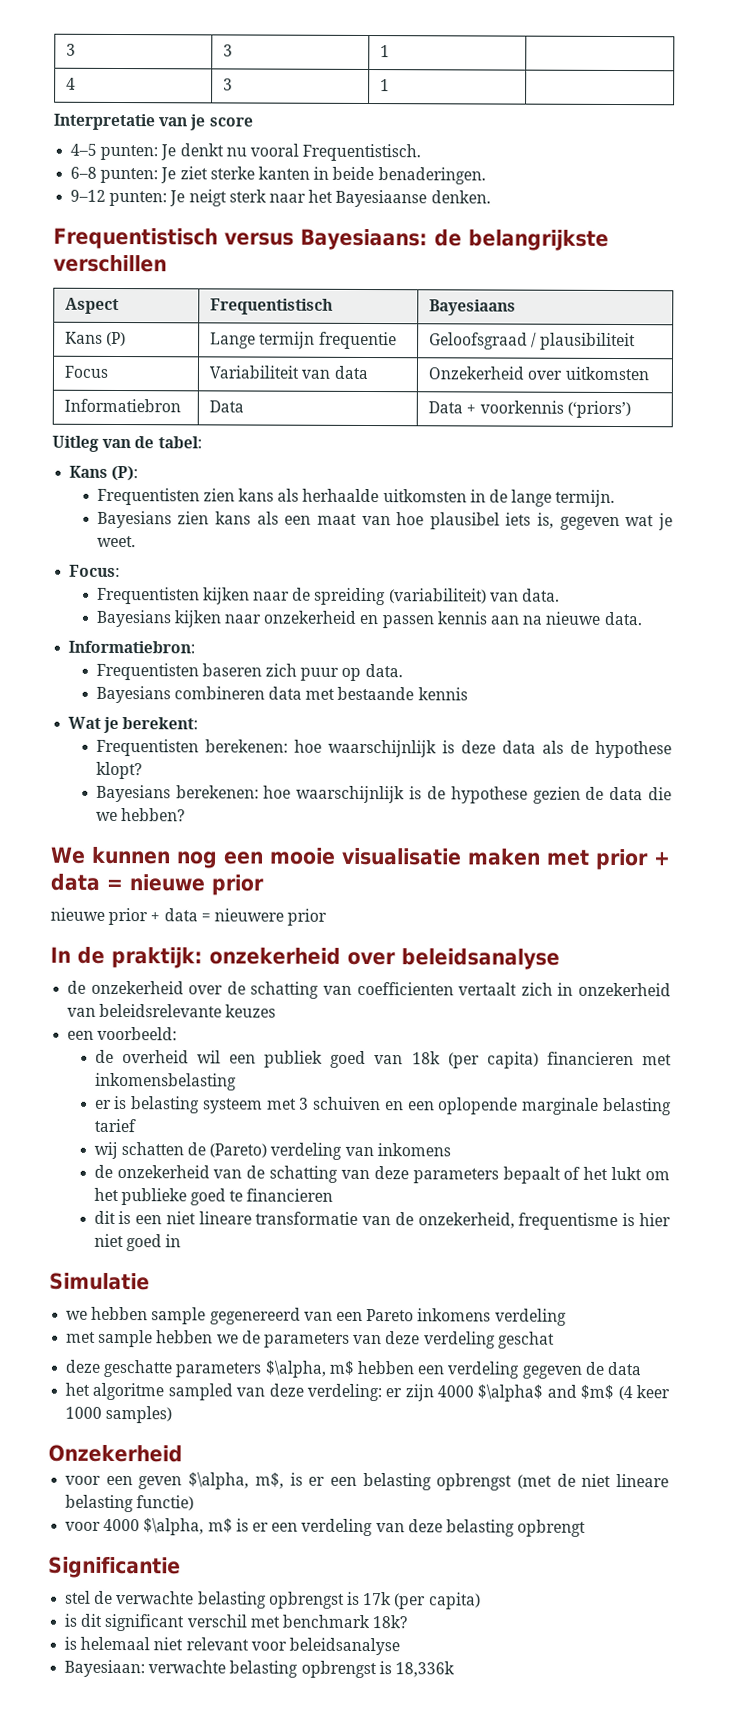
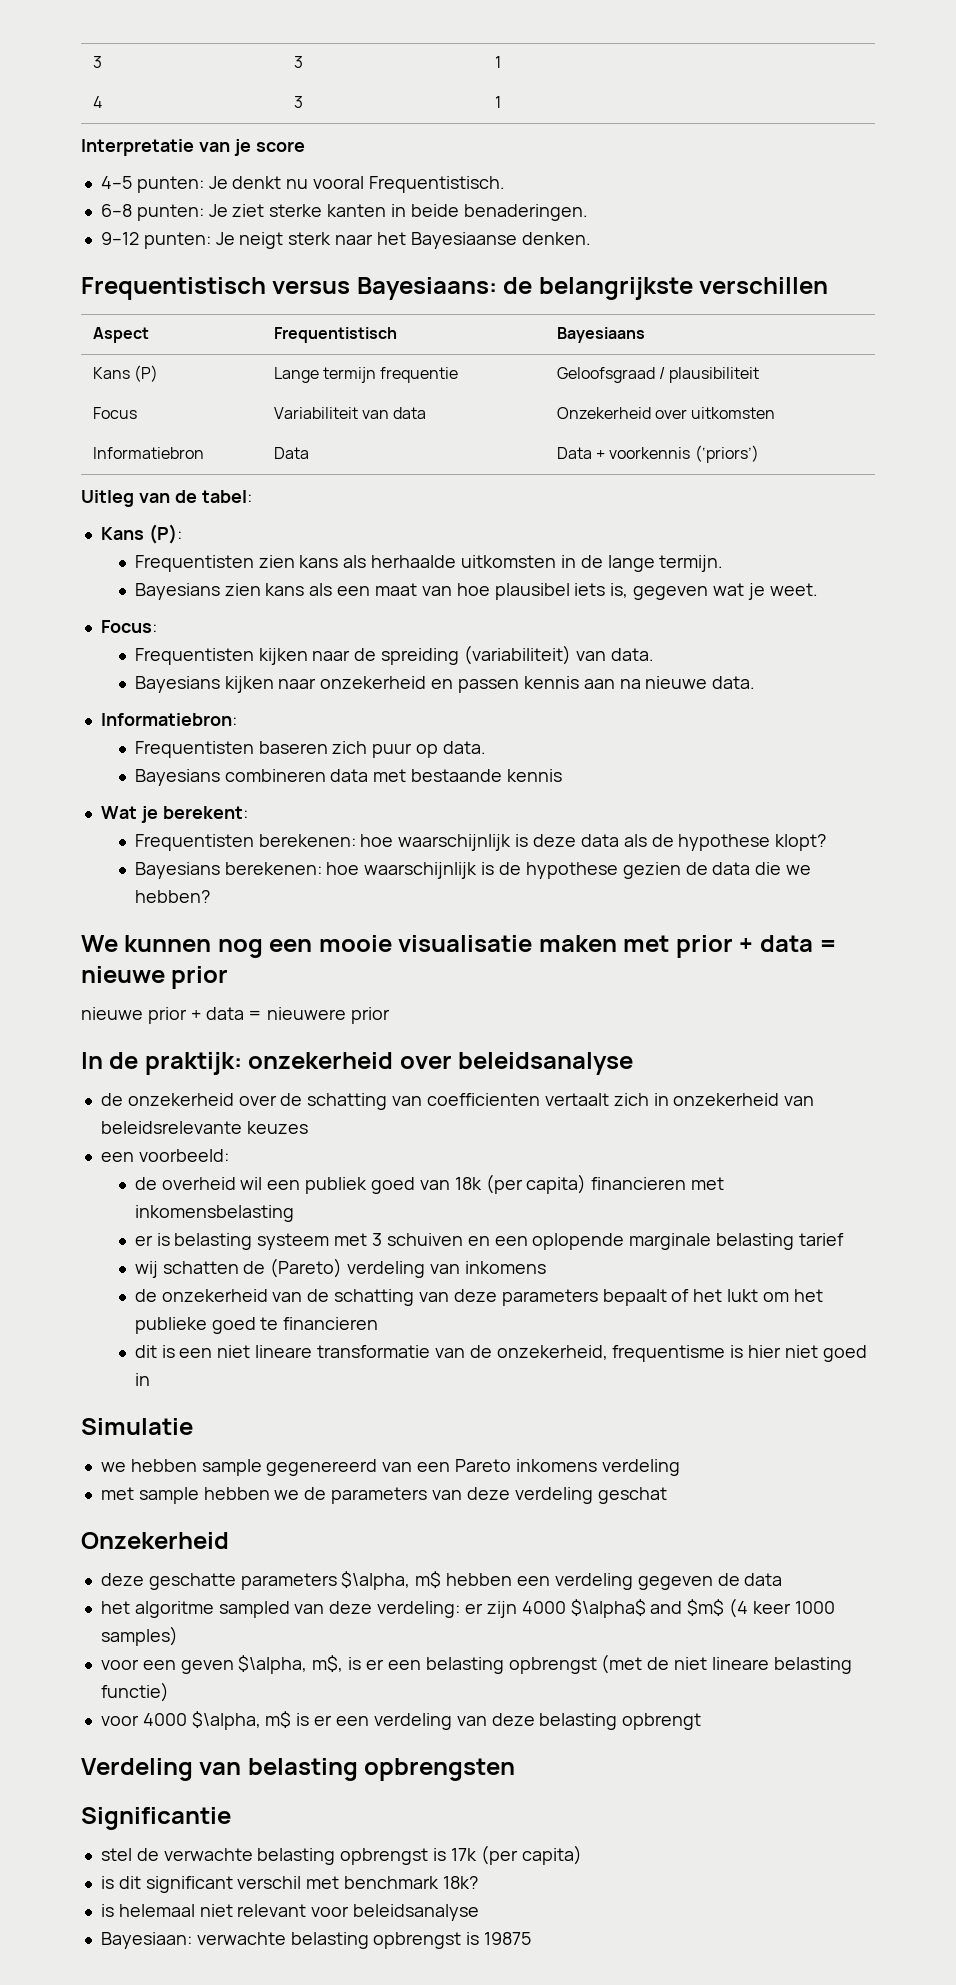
(555, 1340) none -> [81,1532,229,1549] // Onzekerheid
[48,1444,183,1463] // Onzekerheid -> (178, 1636) none
(587, 1528) none -> [81,1758,516,1781] // Verdeling van belasting opbrengsten
[394,1661,455,1678] 18,336k -> [484,1932,532,1945] 19875

